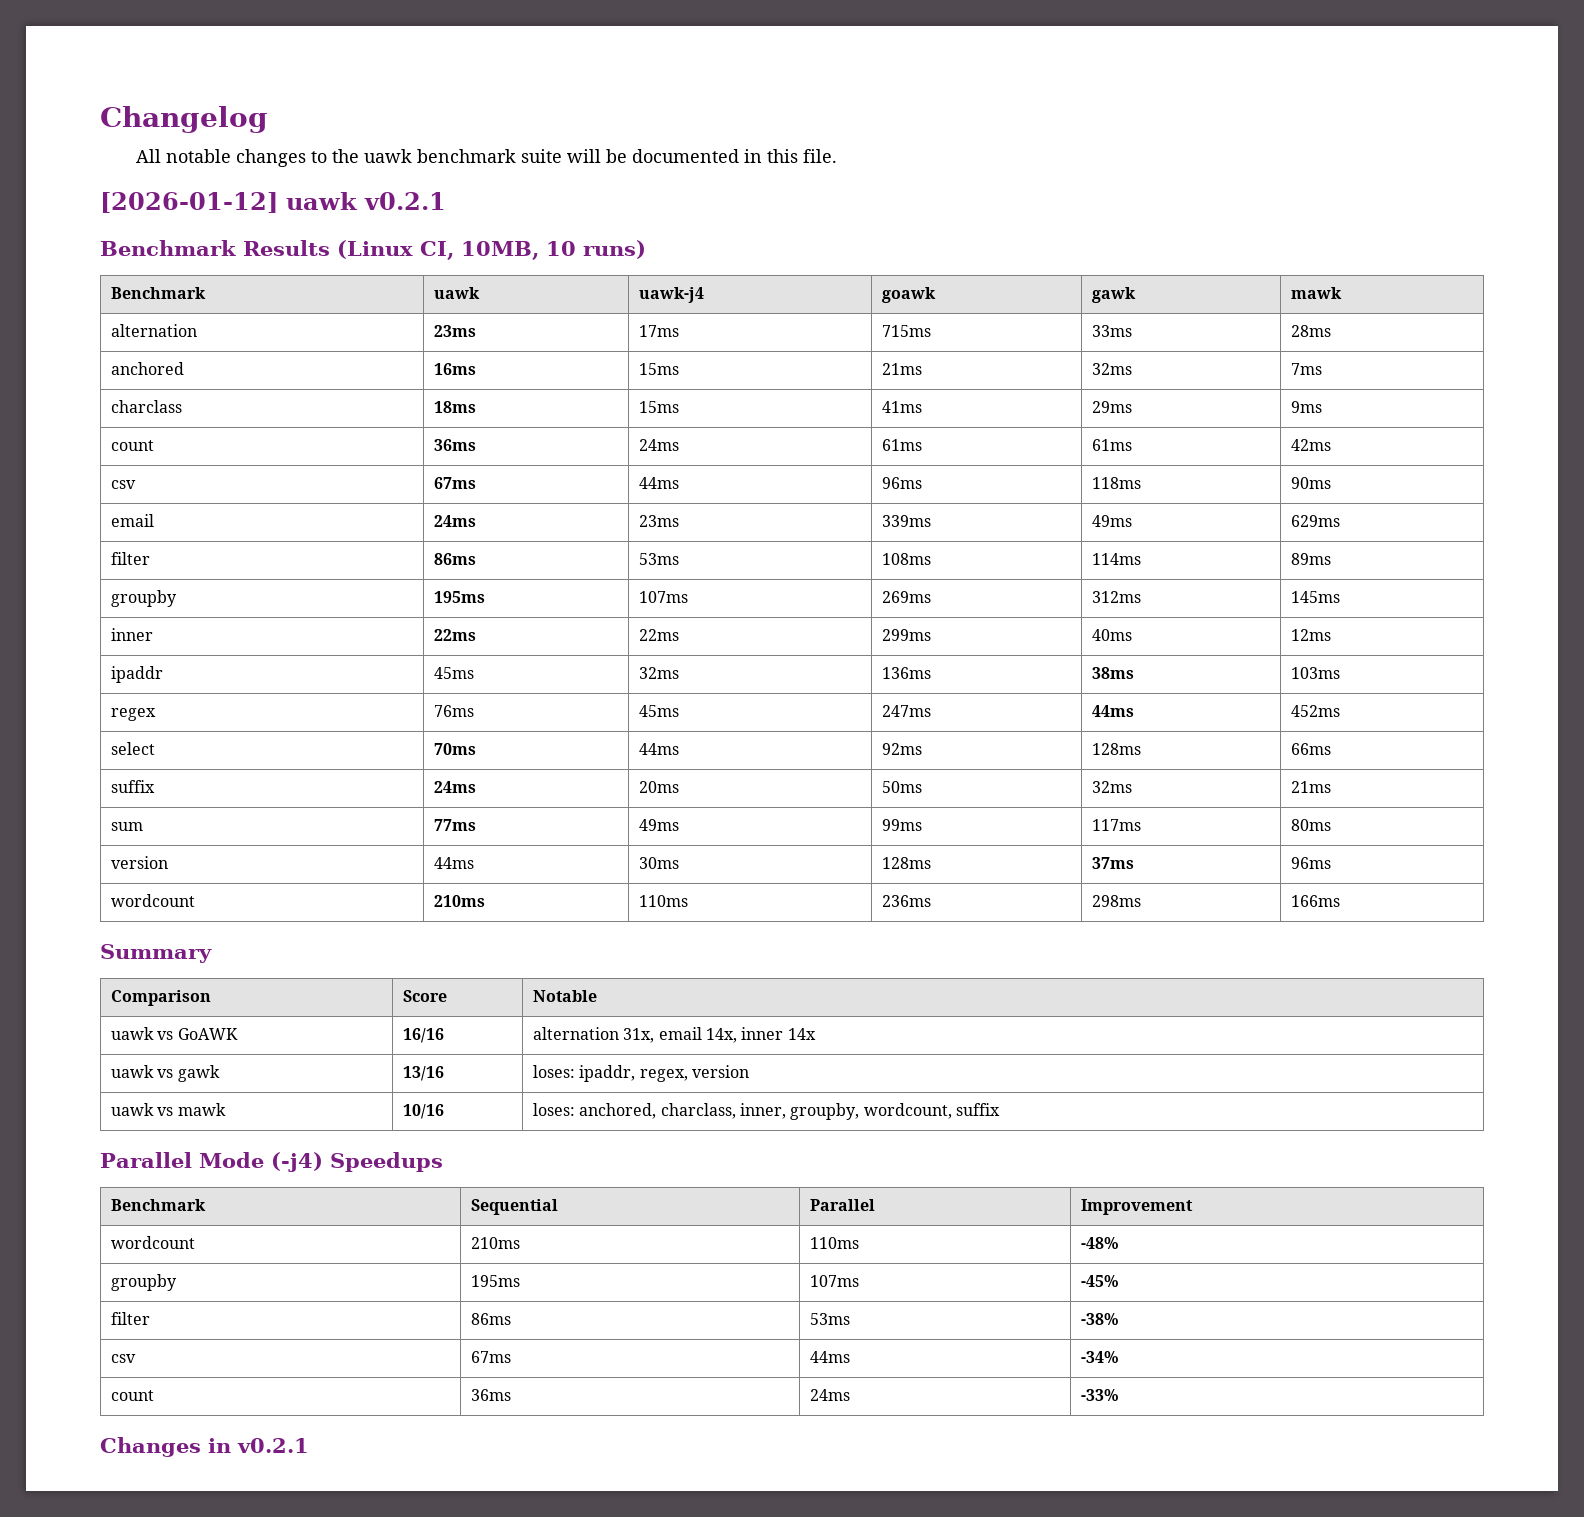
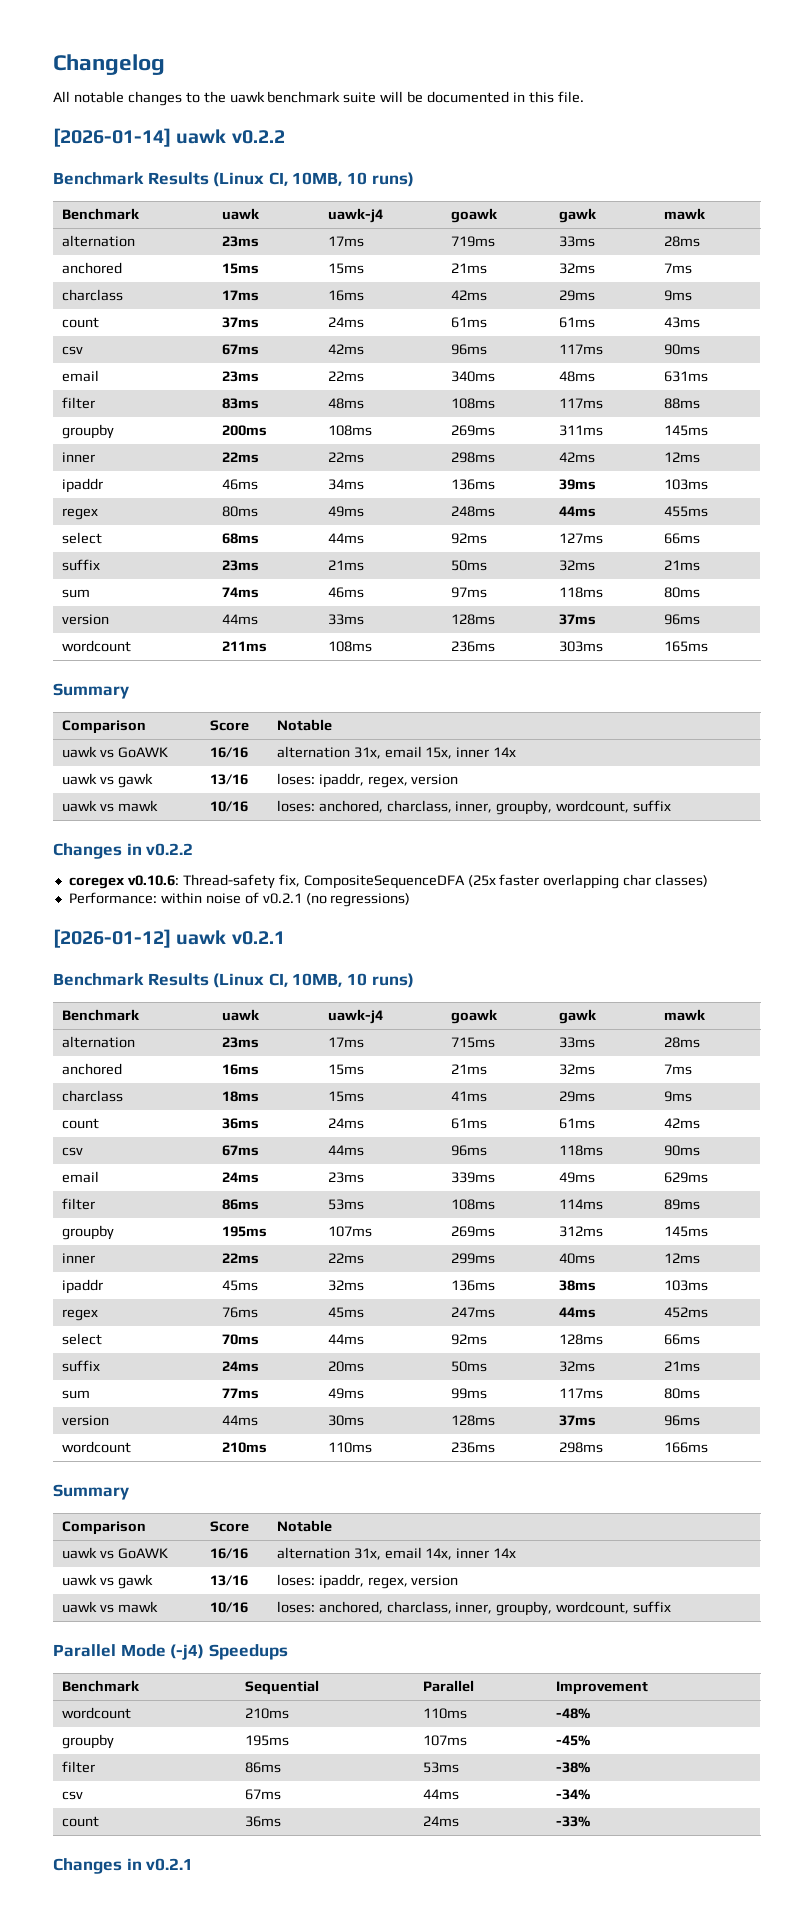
(837, 156) none -> [53,128,285,147] [53,172,414,187] [61,208,140,220] [221,208,260,220] [327,208,383,223] [450,208,498,223] [558,208,597,223] [663,208,706,220] [61,235,135,247] [221,236,259,247] [327,236,364,247] [450,236,495,247] [558,236,595,247] [663,236,700,247] [61,262,122,274] [221,263,259,274] [327,263,364,274] [450,263,487,274] [558,263,595,274] [663,263,692,274] [61,289,123,301] [221,290,259,301] [327,290,364,301] [450,290,487,301] [558,290,595,301] [663,290,692,301] [61,317,99,328] [221,317,259,328] [327,317,364,328] [450,317,487,328] [558,317,595,328] [663,317,700,328] [61,346,83,355] [221,344,259,355] [327,344,364,355] [450,344,487,355] [558,344,603,355] [663,344,700,355] [61,370,99,382] [221,371,259,382] [327,371,364,382] [450,371,495,382] [558,371,595,382] [663,371,708,382] [61,397,95,409] [221,398,259,409] [327,398,364,409] [450,398,495,409] [558,398,603,409] [663,398,700,409] [61,424,114,439] [221,425,267,436] [327,425,372,436] [450,425,495,436] [558,425,603,436] [663,425,708,436] [61,452,95,463] [221,452,259,463] [327,452,364,463] [450,452,495,463] [558,452,595,463] [663,452,700,463] [61,478,103,493] [221,479,258,490] [327,479,364,490] [450,479,495,490] [558,479,596,490] [663,479,708,490] [61,508,98,520] [221,506,258,517] [327,506,364,517] [450,506,495,517] [558,506,596,517] [663,506,708,517] [61,532,102,544] [221,533,259,544] [327,533,364,544] [450,533,487,544] [558,533,603,544] [663,533,700,544] [61,559,100,571] [221,560,259,571] [327,560,364,571] [450,560,487,571] [558,560,595,571] [663,560,700,571] [61,589,90,598] [221,587,259,598] [327,587,364,598] [450,587,487,598] [558,587,603,598] [663,587,700,598] [61,614,109,625] [221,614,258,625] [327,614,364,625] [450,614,495,625] [558,614,596,625] [663,614,700,625] [61,640,131,652] [221,641,267,652] [327,641,372,652] [450,641,495,652] [558,641,603,652] [663,641,708,652] [53,683,129,699] [61,720,146,734] [209,720,249,731] [276,719,332,731] [61,746,168,758] [209,747,248,758] [276,746,517,759] [61,773,153,788] [209,774,248,785] [276,773,459,788] [61,800,158,812] [209,801,248,812] [276,800,672,815] [53,843,194,859] [68,874,709,889] [68,892,411,907] // [2026-01-14] uawk v0.2.2 // Benchmark Results (Linux CI, 10MB, 10 runs) // Benchmark | uawk | uawk-j4 | goawk | gawk | mawk // alternation | 23ms | 17ms | 719ms | 33ms | 28ms // anchored | 15ms | 15ms | 21ms | 32ms | 7ms // charclass | 17ms | 16ms | 42ms | 29ms | 9ms // count | 37ms | 24ms | 61ms | 61ms | 43ms // csv | 67ms | 42ms | 96ms | 117ms | 90ms // email | 23ms | 22ms | 340ms | 48ms | 631ms // filter | 83ms | 48ms | 108ms | 117ms | 88ms // groupby | 200ms | 108ms | 269ms | 311ms | 145ms // inner | 22ms | 22ms | 298ms | 42ms | 12ms // ipaddr | 46ms | 34ms | 136ms | 39ms | 103ms // regex | 80ms | 49ms | 248ms | 44ms | 455ms // select | 68ms | 44ms | 92ms | 127ms | 66ms // suffix | 23ms | 21ms | 50ms | 32ms | 21ms // sum | 74ms | 46ms | 97ms | 118ms | 80ms // version | 44ms | 33ms | 128ms | 37ms | 96ms // wordcount | 211ms | 108ms | 236ms | 303ms | 165ms // Summary // Comparison | Score | Notable // uawk vs GoAWK | 16/16 | alternation 31x, email 15x, inner 14x // uawk vs gawk | 13/16 | loses: ipaddr, regex, version // uawk vs mawk | 10/16 | loses: anchored, charclass, inner, groupby, wordcount, suffix // Changes in v0.2.2 // coregex v0.10.6: Thread-safety fix, CompositeSequenceDFA (25x faster overlapping char classes) // Performance: within noise of v0.2.1 (no regressions)

